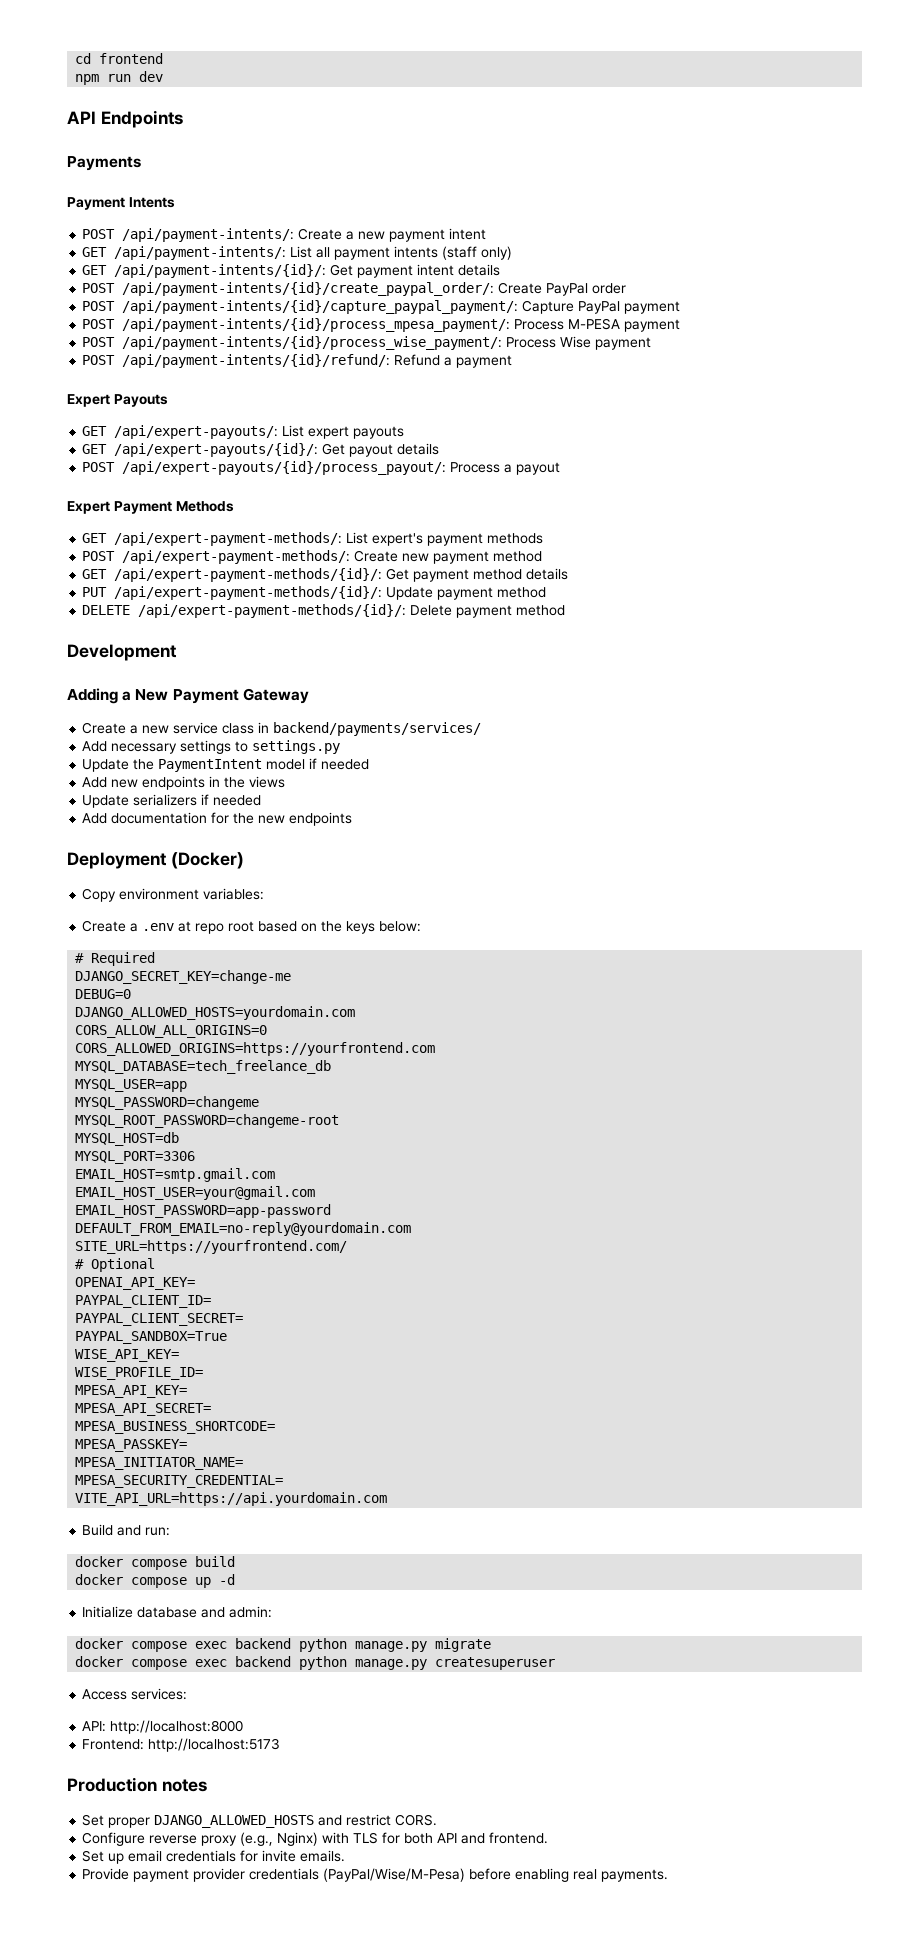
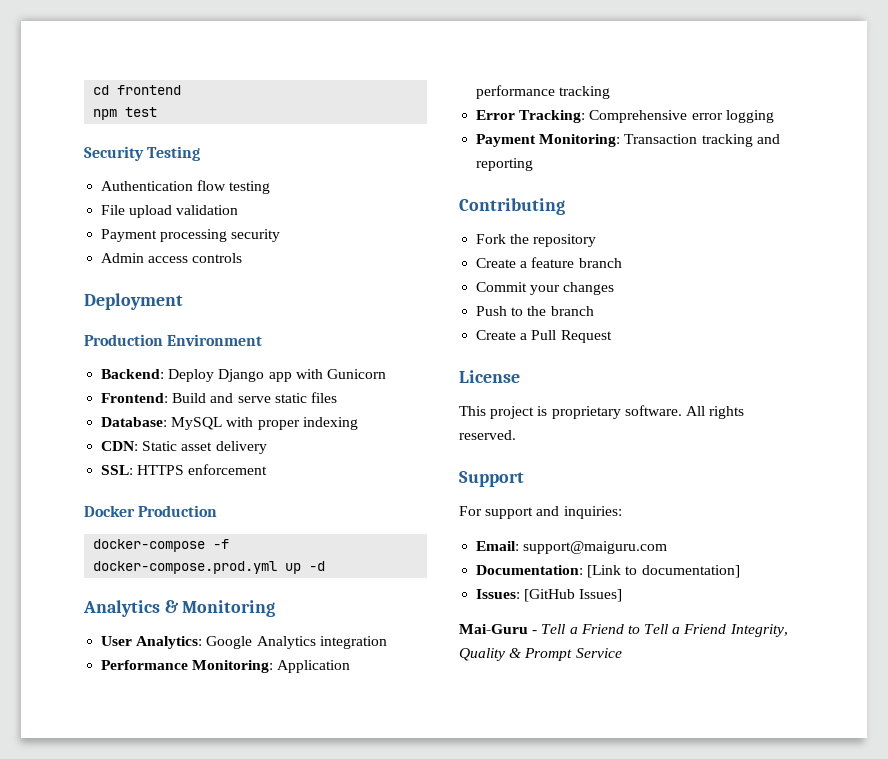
[107,71,164,82] [67,110,183,128] [67,156,141,171] [67,197,175,210] [82,228,487,242] [82,246,513,260] [82,264,501,278] [82,282,627,296] [82,300,681,314] [82,318,681,332] [82,336,652,350] [82,354,513,368] [67,394,168,407] [82,425,405,439] [82,443,440,457] [82,461,561,475] [67,501,234,514] [82,532,544,546] [82,550,543,564] [82,568,569,582] [82,586,547,600] [82,604,566,618] [67,644,177,661] [67,688,309,704] [82,722,482,736] [82,740,341,754] [82,758,370,772] [82,776,286,790] [82,794,262,808] [82,812,353,826] [67,852,244,869] [82,888,265,902] [82,920,422,934] [75,952,156,966] [75,970,292,984] [75,989,132,999] [75,1006,356,1020] [75,1025,268,1038] [75,1042,436,1056] [75,1060,332,1074] [75,1079,188,1092] [75,1096,260,1110] [75,1114,340,1128] [75,1132,180,1146] [75,1151,196,1164] [75,1168,276,1182] [75,1186,316,1200] [75,1204,332,1218] [75,1222,412,1236] [75,1240,348,1254] [75,1258,156,1272] [75,1277,196,1290] [75,1295,212,1308] [75,1313,244,1326] [75,1331,228,1344] [75,1349,180,1362] [75,1367,204,1380] [75,1385,188,1398] [75,1403,212,1416] [75,1421,276,1434] [75,1439,188,1452] [75,1457,244,1470] [75,1475,284,1488] [75,1492,388,1506] [82,1524,171,1536] [75,1556,236,1570] [75,1574,236,1588] [82,1606,273,1618] [75,1638,492,1652] [75,1656,556,1670] [82,1688,188,1700] [82,1720,244,1734] [82,1738,281,1752] [67,1777,207,1792] [82,1814,438,1828] [82,1832,549,1846] [82,1850,346,1864] [82,1868,669,1882] run dev // API Endpoints // Payments // Payment Intents // POST /api/payment-intents/: Create a new payment intent // GET /api/payment-intents/: List all payment intents (staff only) // GET /api/payment-intents/{id}/: Get payment intent details // POST /api/payment-intents/{id}/create_paypal_order/: Create PayPal order // POST /api/payment-intents/{id}/capture_paypal_payment/: Capture PayPal payment // POST /api/payment-intents/{id}/process_mpesa_payment/: Process M-PESA payment // POST /api/payment-intents/{id}/process_wise_payment/: Process Wise payment // POST /api/payment-intents/{id}/refund/: Refund a payment // Expert Payouts // GET /api/expert-payouts/: List expert payouts // GET /api/expert-payouts/{id}/: Get payout details // POST /api/expert-payouts/{id}/process_payout/: Process a payout // Expert Payment Methods // GET /api/expert-payment-methods/: List expert's payment methods // POST /api/expert-payment-methods/: Create new payment method // GET /api/expert-payment-methods/{id}/: Get payment method details // PUT /api/expert-payment-methods/{id}/: Update payment method // DELETE /api/expert-payment-methods/{id}/: Delete payment method // Development // Adding a New Payment Gateway // Create a new service class in backend/payments/services/ // Add necessary settings to settings.py // Update the PaymentIntent model if needed // Add new endpoints in the views // Update serializers if needed // Add documentation for the new endpoints // Deployment (Docker) // Copy environment variables: // Create a .env at repo root based on the keys below: // # Required // DJANGO_SECRET_KEY=change-me // DEBUG=0 // DJANGO_ALLOWED_HOSTS=yourdomain.com // CORS_ALLOW_ALL_ORIGINS=0 // CORS_ALLOWED_ORIGINS=https://yourfrontend.com // MYSQL_DATABASE=tech_freelance_db // MYSQL_USER=app // MYSQL_PASSWORD=changeme // MYSQL_ROOT_PASSWORD=changeme-root // MYSQL_HOST=db // MYSQL_PORT=3306 // EMAIL_HOST=smtp.gmail.com // EMAIL_HOST_USER=your@gmail.com // EMAIL_HOST_PASSWORD=app-password // DEFAULT_FROM_EMAIL=no-reply@yourdomain.com // SITE_URL=https://yourfrontend.com/ // # Optional // OPENAI_API_KEY= // PAYPAL_CLIENT_ID= // PAYPAL_CLIENT_SECRET= // PAYPAL_SANDBOX=True // WISE_API_KEY= // WISE_PROFILE_ID= // MPESA_API_KEY= // MPESA_API_SECRET= // MPESA_BUSINESS_SHORTCODE= // MPESA_PASSKEY= // MPESA_INITIATOR_NAME= // MPESA_SECURITY_CREDENTIAL= // VITE_API_URL=https://api.yourdomain.com // Build and run: // docker compose build // docker compose up -d // Initialize database and admin: // docker compose exec backend python manage.py migrate // docker compose exec backend python manage.py createsuperuser // Access services: // API: http://localhost:8000 // Frontend: http://localhost:5173 // Production notes // Set proper DJANGO_ALLOWED_HOSTS and restrict CORS. // Configure reverse proxy (e.g., Nginx) with TLS for both API and frontend. // Set up email credentials for invite emails. // Provide payment provider credentials (PayPal/Wise/M-Pesa) before enabling real payments. -> [125,107,158,117] [84,146,201,161] [101,180,271,194] [101,205,239,218] [101,229,281,242] [101,253,243,263] [84,293,183,310] [84,334,263,346] [101,369,386,382] [101,392,337,403] [101,417,358,430] [101,441,267,454] [101,464,268,475] [84,505,218,517] [93,539,230,552] [93,561,326,574] [83,600,276,617] [101,636,387,649] [101,660,351,673] [476,85,611,99] [476,110,774,123] [476,134,780,147] [476,158,534,171] [459,198,565,215] [476,234,597,247] [476,257,622,268] [476,282,615,295] [476,306,594,316] [476,330,612,343] [459,370,520,383] [459,405,745,419] [459,430,516,440] [459,471,524,487] [459,506,622,519] [476,541,668,554] [476,565,740,578] [476,589,623,602] [459,624,788,637] [459,648,622,661] test // Security Testing // Authentication flow testing // File upload validation // Payment processing security // Admin access controls // Deployment // Production Environment // Backend: Deploy Django app with Gunicorn // Frontend: Build and serve static files // Database: MySQL with proper indexing // CDN: Static asset delivery // SSL: HTTPS enforcement // Docker Production // docker-compose -f docker-compose.prod.yml up -d // Analytics & Monitoring // User Analytics: Google Analytics integration // Performance Monitoring: Application performance tracking // Error Tracking: Comprehensive error logging // Payment Monitoring: Transaction tracking and reporting // Contributing // Fork the repository // Create a feature branch // Commit your changes // Push to the branch // Create a Pull Request // License // This project is proprietary software. All rights reserved. // Support // For support and inquiries: // Email: support@maiguru.com // Documentation: [Link to documentation] // Issues: [GitHub Issues] // Mai-Guru - Tell a Friend to Tell a Friend Integrity, Quality & Prompt Service

